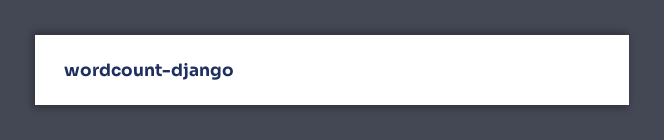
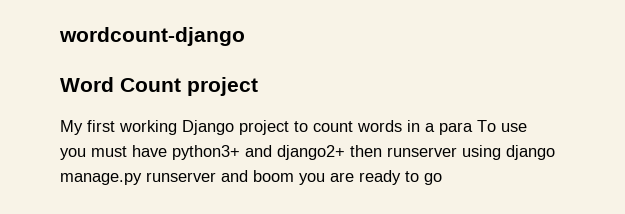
(234, 71) none -> [60,77,258,96] [60,120,527,135] [60,145,555,160] [60,170,442,185] // Word Count project // My first working Django project to count words in a para To use you must have python3+ and django2+ then runserver using django manage.py runserver and boom you are ready to go

